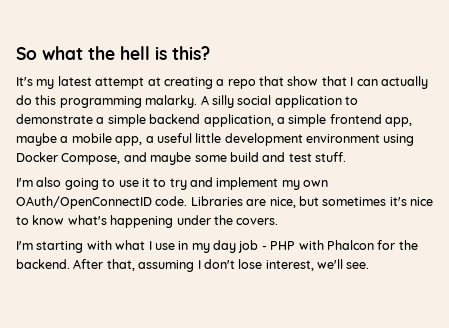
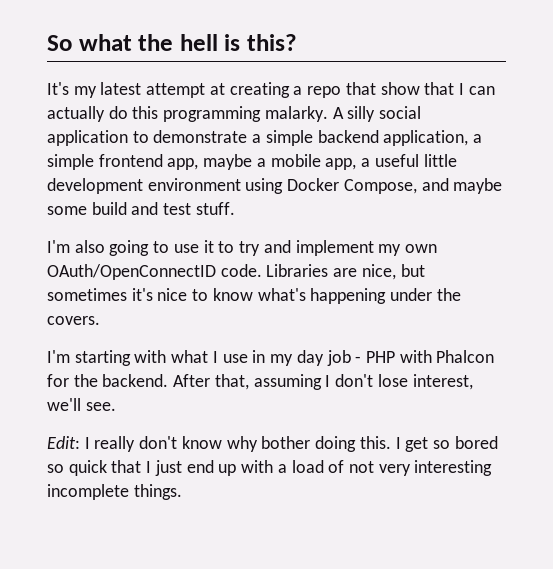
(370, 265) none -> [47,436,498,452] [47,460,493,476] [47,484,182,500] // Edit: I really don't know why bother doing this. I get so bored so quick that I just end up with a load of not very interesting incomplete things.

